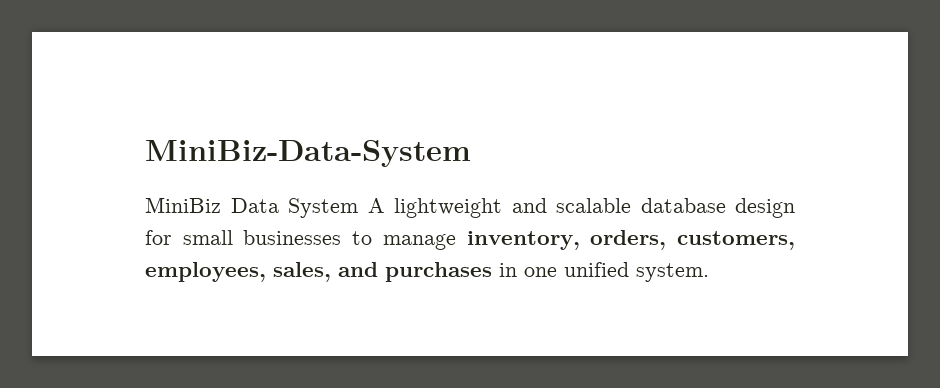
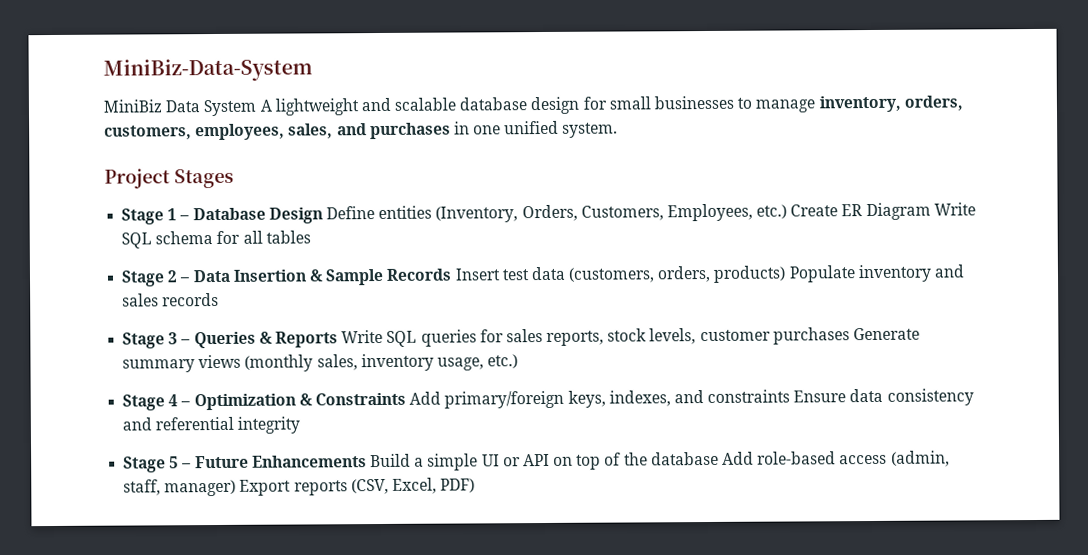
(709, 272) none -> [104,168,234,189] [121,202,976,225] [121,230,311,249] [121,264,966,287] [122,292,220,307] [122,327,921,349] [122,353,519,373] [122,388,974,411] [122,416,301,434] [123,450,950,473] [123,477,476,497] // Project Stages // Stage 1 – Database Design Define entities (Inventory, Orders, Customers, Employees, etc.) Create ER Diagram Write SQL schema for all tables // Stage 2 – Data Insertion & Sample Records Insert test data (customers, orders, products) Populate inventory and sales records // Stage 3 – Queries & Reports Write SQL queries for sales reports, stock levels, customer purchases Generate summary views (monthly sales, inventory usage, etc.) // Stage 4 – Optimization & Constraints Add primary/foreign keys, indexes, and constraints Ensure data consistency and referential integrity // Stage 5 – Future Enhancements Build a simple UI or API on top of the database Add role-based access (admin, staff, manager) Export reports (CSV, Excel, PDF)

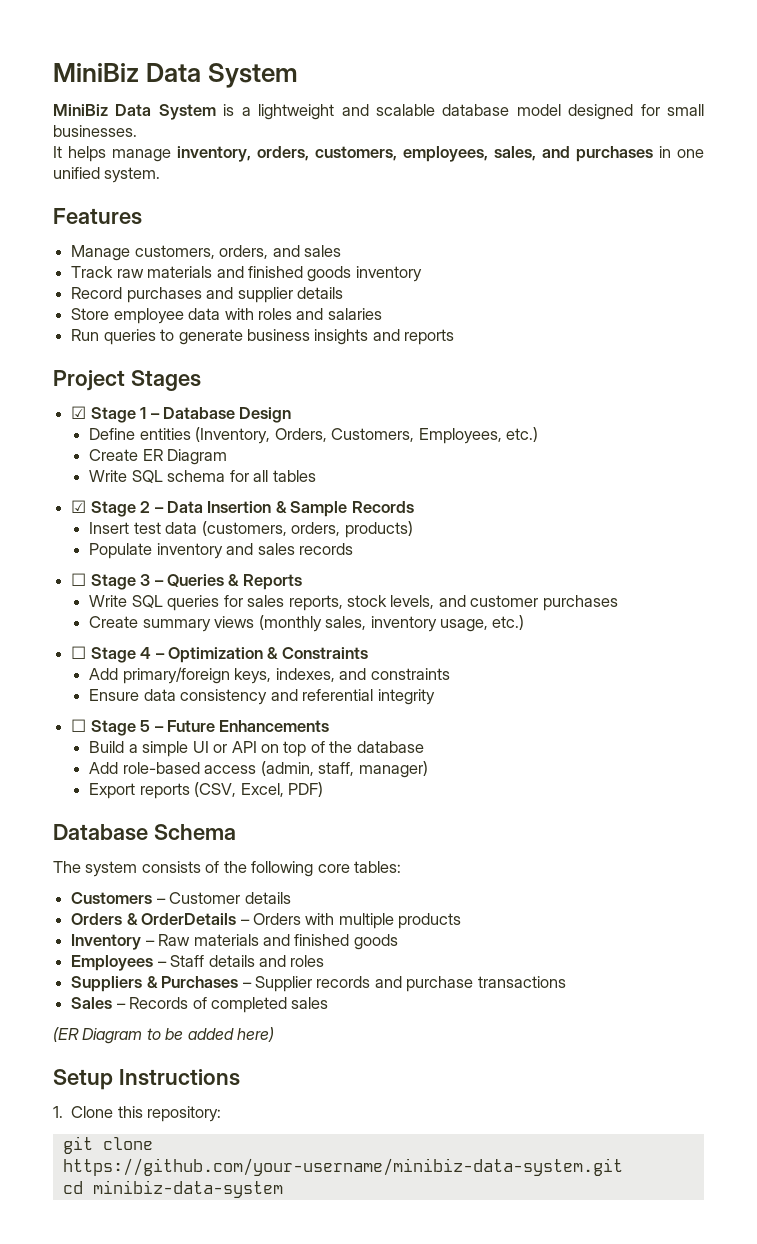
[103,58,313,82] [103,99,272,117] MiniBiz-Data-System // MiniBiz Data System A -> [53,63,299,88] [53,104,251,120] MiniBiz Data System // MiniBiz Data System is a
[530,95,753,115] design for small businesses to -> [516,104,704,120] [53,125,137,137] [53,146,106,162] model designed for small businesses. // It helps
(619, 130) none -> [53,208,142,225] [71,245,341,261] [71,266,422,282] [71,287,343,303] [71,308,382,324] [71,329,455,345] // Features // Manage customers, orders, and sales // Track raw materials and finished goods inventory // Record purchases and supplier details // Store employee data with roles and salaries // Run queries to generate business insights and reports
(234, 178) none -> [71,406,87,419] ☑
(323, 215) none -> (292, 415) //
(788, 211) none -> (539, 434) //
(931, 211) none -> (228, 457) //
(311, 237) none -> [71,500,87,513] ☑
(453, 274) none -> (414, 507) //
(787, 274) none -> (413, 529) //
(220, 299) none -> [71,573,87,586] ☐
(338, 339) none -> (302, 582) //
(697, 336) none -> [438,595,466,607] and
[853,327,921,341] Generate -> [89,616,139,628] // Create
(519, 361) none -> [71,646,87,659] ☐
(406, 399) none -> (368, 653) //
(791, 396) none -> (450, 674) //
(301, 425) none -> [71,719,87,732] ☐
(367, 461) none -> (330, 726) //
(719, 458) none -> (424, 747) //
(237, 488) none -> (428, 769) //
(476, 485) none -> [53,824,236,841] [53,861,402,877] [71,892,291,904] [71,913,462,929] [71,934,398,950] [71,955,325,971] [71,976,566,992] [71,997,329,1013] [53,1027,275,1044] [53,1069,240,1090] [53,1106,222,1122] [62,1136,153,1154] [62,1158,623,1176] [62,1180,283,1198] // Database Schema // The system consists of the following core tables: // Customers – Customer details // Orders & OrderDetails – Orders with multiple products // Inventory – Raw materials and finished goods // Employees – Staff details and roles // Suppliers & Purchases – Supplier records and purchase transactions // Sales – Records of completed sales // (ER Diagram to be added here) // Setup Instructions // 1. Clone this repository: // git clone https://github.com/your-username/minibiz-data-system.git // cd minibiz-data-system

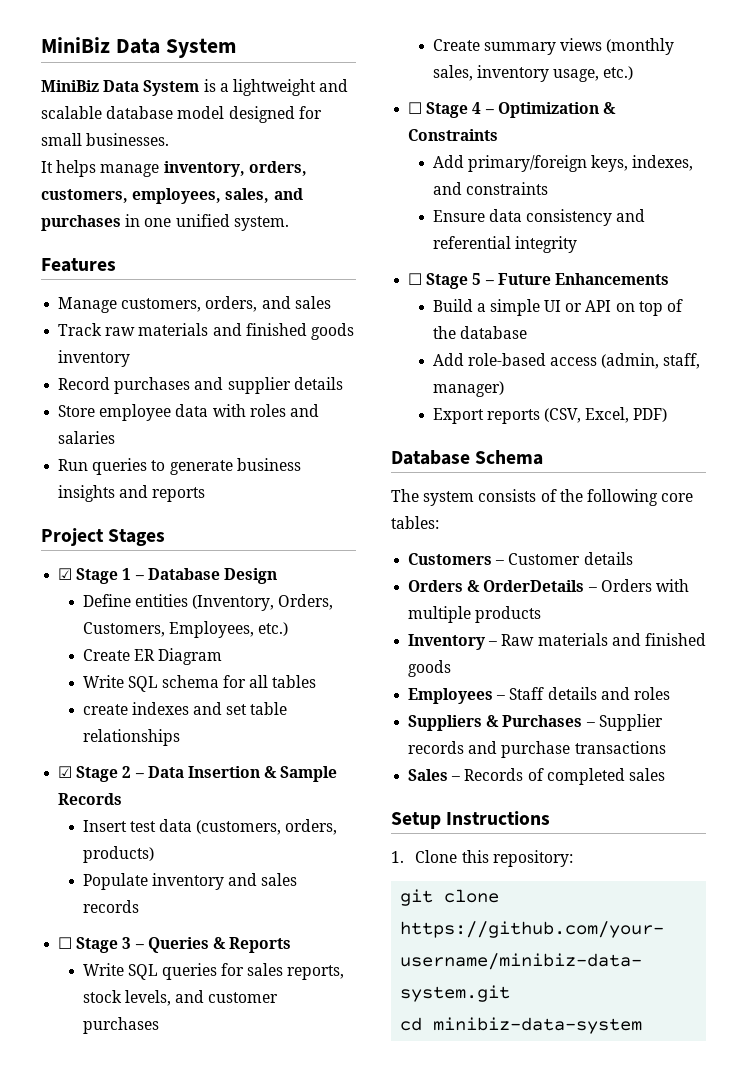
(316, 476) none -> [82,702,288,715] [82,729,180,746] // create indexes and set table relationships
[53,1027,275,1044] // (ER Diagram to be added here) -> (665, 774) none

